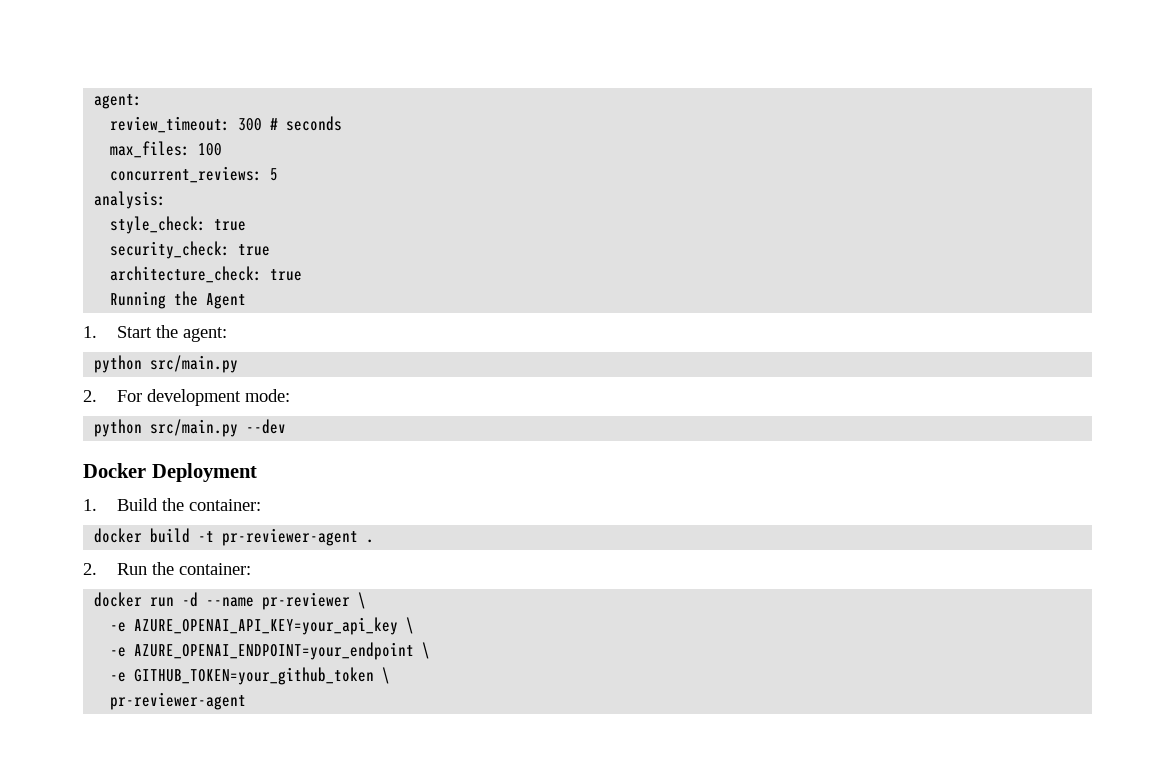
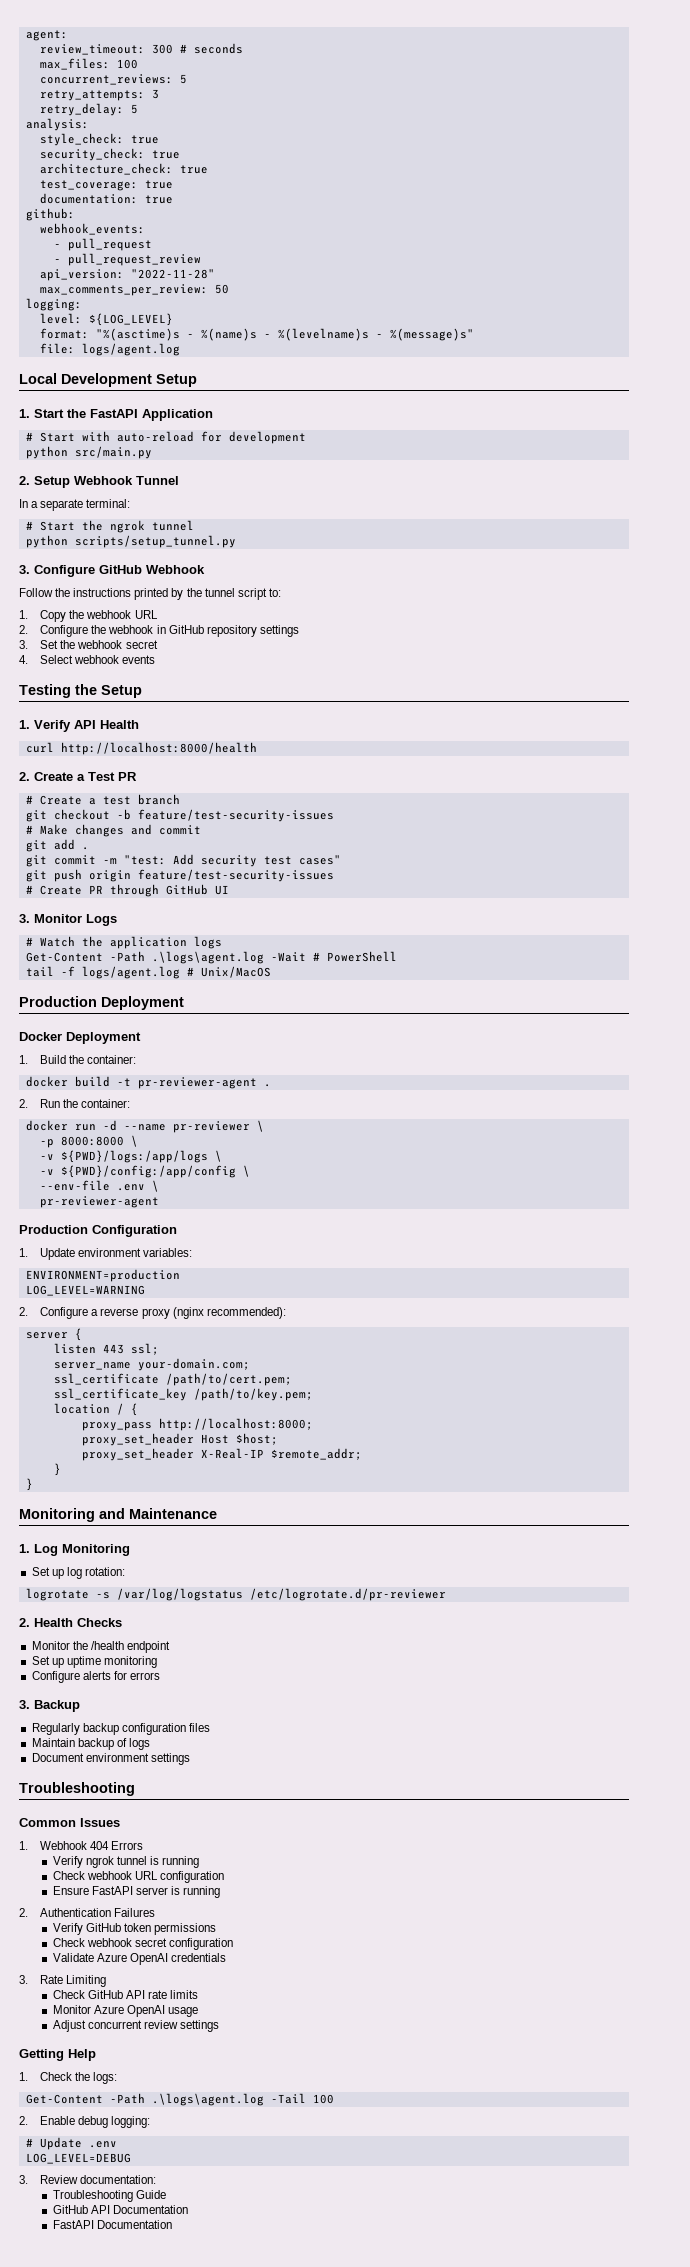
(279, 174) none -> [39,89,159,101] [39,103,138,116] // retry_attempts: 3 // retry_delay: 5
[110,291,247,309] [83,325,228,342] [94,355,239,373] [83,389,291,406] [94,419,287,437] Running the Agent // 1. Start the agent: // python src/main.py // 2. For development mode: // python src/main.py --dev -> [39,180,173,191] [39,193,173,204] [25,208,75,221] [39,223,145,235] [53,238,152,251] [53,253,201,266] [39,269,215,281] [39,284,229,296] [25,298,82,311] [39,313,173,326] [39,328,474,341] [39,343,180,356] [19,373,197,387] [19,409,213,421] [25,431,306,444] [25,446,152,459] [19,476,179,488] [19,499,131,511] [25,520,194,533] [25,535,236,548] [19,565,205,577] [19,588,281,600] [19,610,158,622] [19,625,299,637] [19,640,158,649] [19,655,156,664] [19,684,142,698] [19,720,139,732] [25,742,257,755] [19,772,137,781] [25,794,180,805] [25,809,334,822] [25,824,201,837] [25,839,89,852] [25,854,341,867] [25,869,334,882] [25,884,229,897] [19,914,117,926] [25,936,222,949] [25,951,397,964] [25,966,271,979] [19,996,184,1010] test_coverage: true // documentation: true // github: // webhook_events: // - pull_request // - pull_request_review // api_version: "2022-11-28" // max_comments_per_review: 50 // logging: // level: ${LOG_LEVEL} // format: "%(asctime)s - %(name)s - %(levelname)s - %(message)s" // file: logs/agent.log // Local Development Setup // 1. Start the FastAPI Application // # Start with auto-reload for development // python src/main.py // 2. Setup Webhook Tunnel // In a separate terminal: // # Start the ngrok tunnel // python scripts/setup_tunnel.py // 3. Configure GitHub Webhook // Follow the instructions printed by the tunnel script to: // 1. Copy the webhook URL // 2. Configure the webhook in GitHub repository settings // 3. Set the webhook secret // 4. Select webhook events // Testing the Setup // 1. Verify API Health // curl http://localhost:8000/health // 2. Create a Test PR // # Create a test branch // git checkout -b feature/test-security-issues // # Make changes and commit // git add . // git commit -m "test: Add security test cases" // git push origin feature/test-security-issues // # Create PR through GitHub UI // 3. Monitor Logs // # Watch the application logs // Get-Content -Path .\logs\agent.log -Wait # PowerShell // tail -f logs/agent.log # Unix/MacOS // Production Deployment
[110,617,415,635] [110,642,431,660] [110,667,391,685] [110,692,247,710] -e AZURE_OPENAI_API_KEY=your_api_key \ // -e AZURE_OPENAI_ENDPOINT=your_endpoint \ // -e GITHUB_TOKEN=your_github_token \ // pr-reviewer-agent -> [39,1135,138,1148] [39,1150,222,1163] [39,1165,250,1178] [39,1180,159,1192] [39,1196,159,1208] [19,1225,177,1237] [19,1248,193,1260] [25,1269,180,1282] [25,1285,145,1296] [19,1307,286,1319] [25,1328,82,1341] [53,1343,159,1355] [53,1358,250,1371] [53,1373,292,1386] [53,1388,313,1401] [53,1403,138,1416] [81,1418,313,1431] [81,1433,278,1446] [81,1448,362,1461] [53,1463,61,1476] [25,1478,33,1491] [19,1508,217,1522] [19,1544,130,1556] [31,1567,125,1579] [25,1588,446,1601] [19,1618,122,1627] [31,1641,170,1653] [31,1656,157,1668] [31,1671,160,1683] [19,1700,80,1712] [31,1723,210,1735] [31,1738,150,1750] [31,1753,190,1765] [19,1782,135,1796] [19,1818,120,1827] [19,1841,144,1850] [52,1856,200,1868] [52,1871,225,1883] [52,1886,221,1898] [19,1908,156,1917] [52,1923,217,1935] [52,1938,234,1950] [52,1953,227,1965] [19,1975,107,1987] [52,1990,199,1999] [52,2005,199,2017] [52,2020,220,2032] [19,2049,96,2061] [19,2072,118,2084] [25,2093,334,2106] [19,2116,151,2128] [25,2137,117,2150] [25,2153,131,2164] [19,2175,157,2184] [52,2190,166,2202] [52,2205,189,2214] [52,2220,172,2229] -p 8000:8000 \ // -v ${PWD}/logs:/app/logs \ // -v ${PWD}/config:/app/config \ // --env-file .env \ // pr-reviewer-agent // Production Configuration // 1. Update environment variables: // ENVIRONMENT=production // LOG_LEVEL=WARNING // 2. Configure a reverse proxy (nginx recommended): // server { // listen 443 ssl; // server_name your-domain.com; // ssl_certificate /path/to/cert.pem; // ssl_certificate_key /path/to/key.pem; // location / { // proxy_pass http://localhost:8000; // proxy_set_header Host $host; // proxy_set_header X-Real-IP $remote_addr; // } // } // Monitoring and Maintenance // 1. Log Monitoring // Set up log rotation: // logrotate -s /var/log/logstatus /etc/logrotate.d/pr-reviewer // 2. Health Checks // Monitor the /health endpoint // Set up uptime monitoring // Configure alerts for errors // 3. Backup // Regularly backup configuration files // Maintain backup of logs // Document environment settings // Troubleshooting // Common Issues // 1. Webhook 404 Errors // Verify ngrok tunnel is running // Check webhook URL configuration // Ensure FastAPI server is running // 2. Authentication Failures // Verify GitHub token permissions // Check webhook secret configuration // Validate Azure OpenAI credentials // 3. Rate Limiting // Check GitHub API rate limits // Monitor Azure OpenAI usage // Adjust concurrent review settings // Getting Help // 1. Check the logs: // Get-Content -Path .\logs\agent.log -Tail 100 // 2. Enable debug logging: // # Update .env // LOG_LEVEL=DEBUG // 3. Review documentation: // Troubleshooting Guide // GitHub API Documentation // FastAPI Documentation

